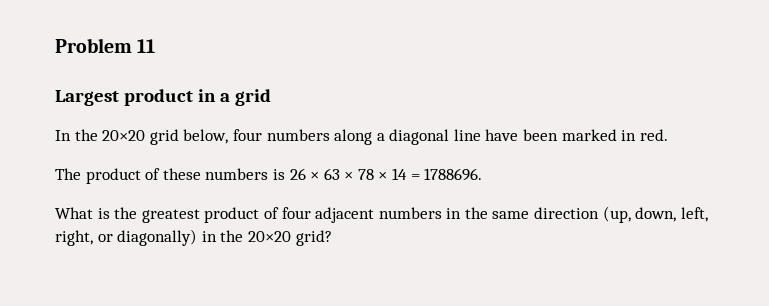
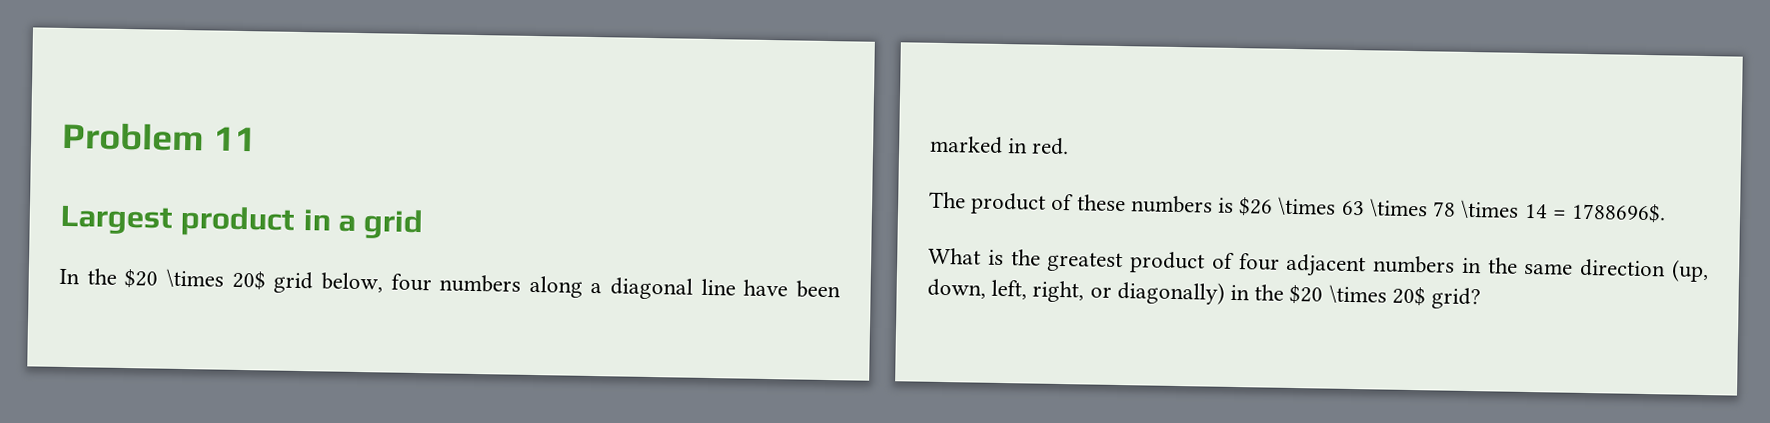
[102,130,146,141] 20×20 -> [124,268,266,291] $20 \times 20$
[289,168,388,180] 26 × 63 × 78 × -> [1238,196,1520,219] $26 \times 63 \times 78 \times
[424,168,483,181] 1788696. -> [1570,202,1666,224] 1788696$.
[247,231,291,242] 20×20 -> [1289,284,1426,307] $20 \times 20$

